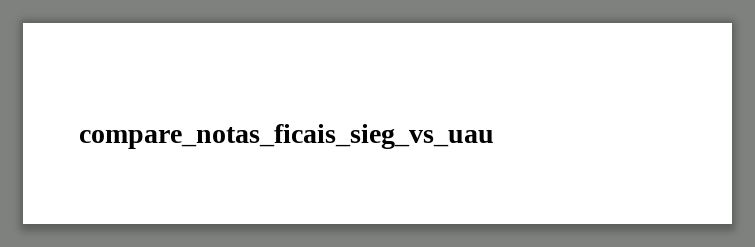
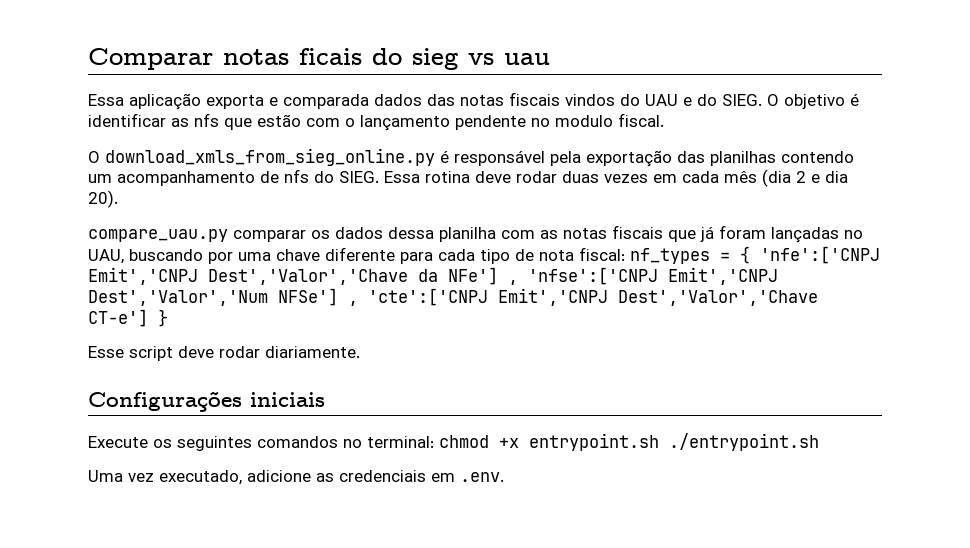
[79,124,494,149] compare_notas_ficais_sieg_vs_uau -> [88,48,550,70] [88,92,859,110] [88,113,664,131] [88,148,854,167] [88,169,848,187] [88,190,118,208] [88,225,863,243] [88,246,880,264] [88,267,778,285] [88,288,818,306] [88,309,168,327] [88,346,360,361] [88,391,325,412] [88,433,819,451] [88,470,504,485] Comparar notas ficais do sieg vs uau // Essa aplicação exporta e comparada dados das notas fiscais vindos do UAU e do SIEG. O objetivo é identificar as nfs que estão com o lançamento pendente no modulo fiscal. // O download_xmls_from_sieg_online.py é responsável pela exportação das planilhas contendo um acompanhamento de nfs do SIEG. Essa rotina deve rodar duas vezes em cada mês (dia 2 e dia 20). // compare_uau.py comparar os dados dessa planilha com as notas fiscais que já foram lançadas no UAU, buscando por uma chave diferente para cada tipo de nota fiscal: nf_types = { 'nfe':['CNPJ Emit','CNPJ Dest','Valor','Chave da NFe'] , 'nfse':['CNPJ Emit','CNPJ Dest','Valor','Num NFSe'] , 'cte':['CNPJ Emit','CNPJ Dest','Valor','Chave CT-e'] } // Esse script deve rodar diariamente. // Configurações iniciais // Execute os seguintes comandos no terminal: chmod +x entrypoint.sh ./entrypoint.sh // Uma vez executado, adicione as credenciais em .env.

